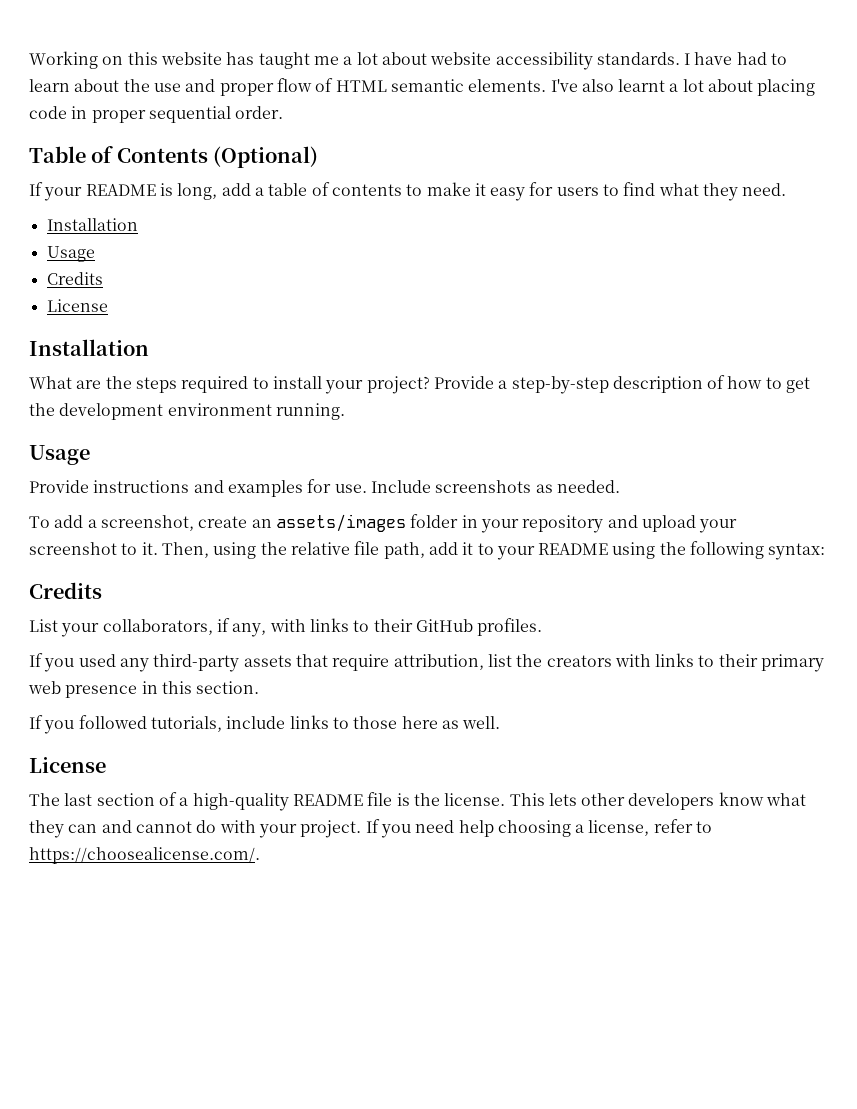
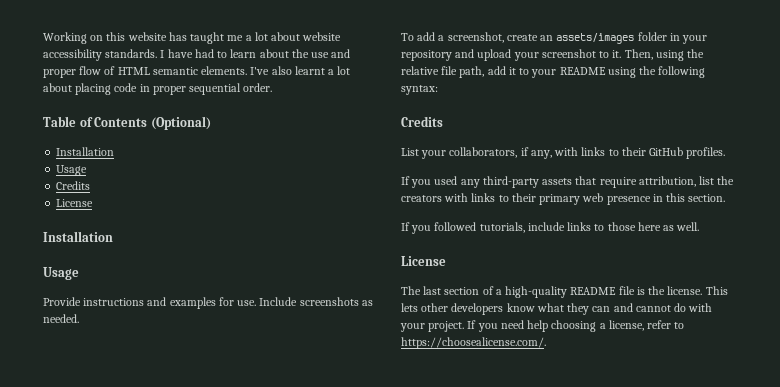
[29,182,787,201] // If your README is long, add a table of contents to make it easy for users to find what they need. -> (211, 123) none
[29,375,811,394] [29,403,345,420] // What are the steps required to install your project? Provide a step-by-step description of how to get the development environment running. -> (113, 236) none

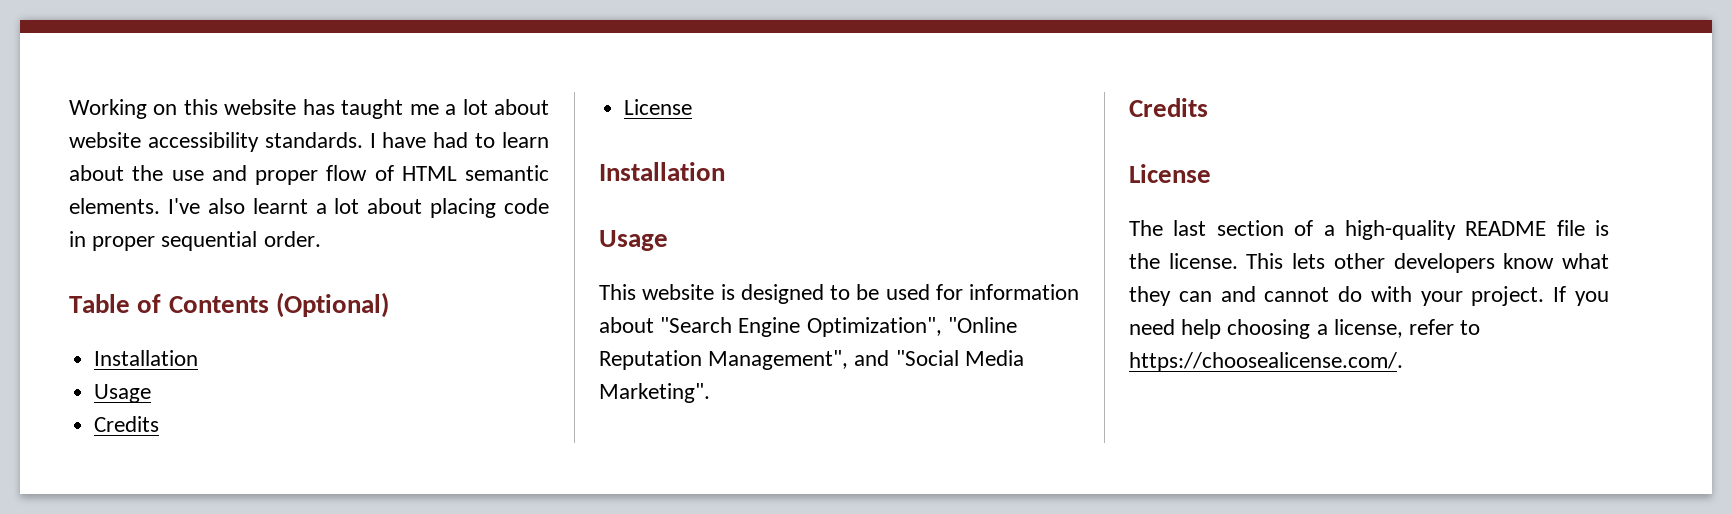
[43,297,373,309] [43,314,79,323] [401,32,708,44] [401,49,705,61] [401,66,706,78] [401,85,438,95] [401,116,443,127] [401,147,726,159] [401,176,735,188] [401,193,726,205] [401,222,700,234] Provide instructions and examples for use. Include screenshots as needed. // To add a screenshot, create an assets/images folder in your repository and upload your screenshot to it. Then, using the relative file path, add it to your README using the following syntax: // Credits // List your collaborators, if any, with links to their GitHub profiles. // If you used any third-party assets that require attribution, list the creators with links to their primary web presence in this section. // If you followed tutorials, include links to those here as well. -> [599,284,1079,304] [599,317,1017,337] [599,350,1024,370] [599,383,710,403] [1129,98,1208,117] This website is designed to be used for information about "Search Engine Optimization", "Online Reputation Management", and "Social Media Marketing". // Credits

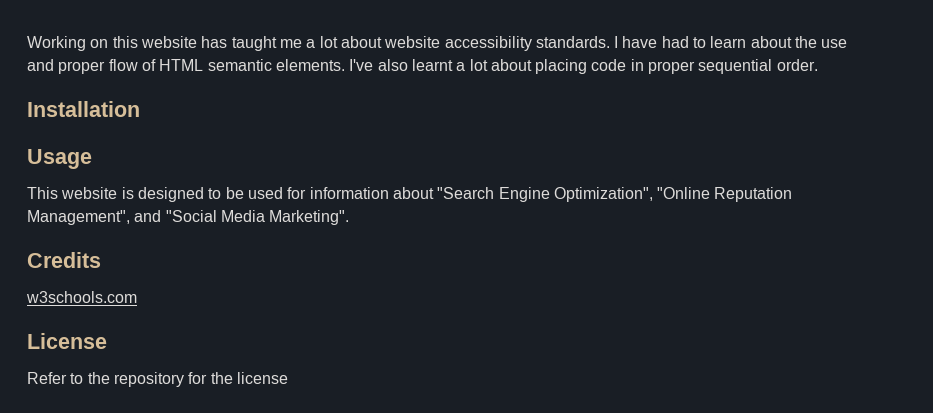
[69,292,389,318] [94,350,199,366] [94,384,152,403] [94,416,160,432] [624,99,693,115] // Table of Contents (Optional) // Installation // Usage // Credits // License -> (818, 65) none
[1129,164,1211,183] [1129,220,1609,240] [1129,253,1609,273] [1129,286,1609,306] [1129,319,1481,339] [1129,352,1403,372] // License // The last section of a high-quality README file is the license. This lets other developers know what they can and cannot do with your project. If you need help choosing a license, refer to https://choosealicense.com/. -> [26,291,137,303] [27,333,107,349] [27,372,288,387] // w3schools.com // License // Refer to the repository for the license

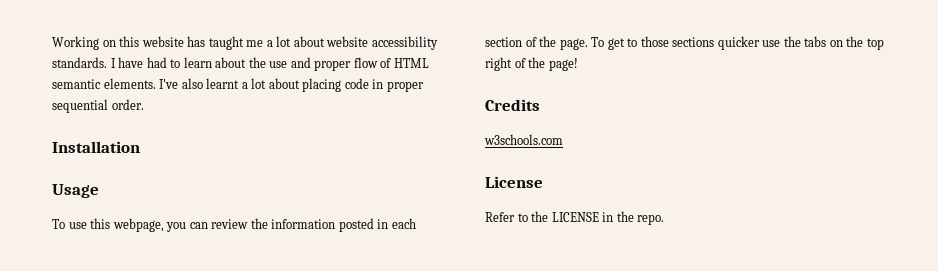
[27,187,793,202] [27,210,350,225] This website is designed to be used for information about "Search Engine Optimization", "Online Reputation Management", and "Social Media Marketing". -> [52,218,416,232] [485,36,884,50] [485,57,578,71] To use this webpage, you can review the information posted in each section of the page. To get to those sections quicker use the tabs on the top right of the page!
[113,372,288,387] repository for the license -> [551,211,665,225] LICENSE in the repo.

